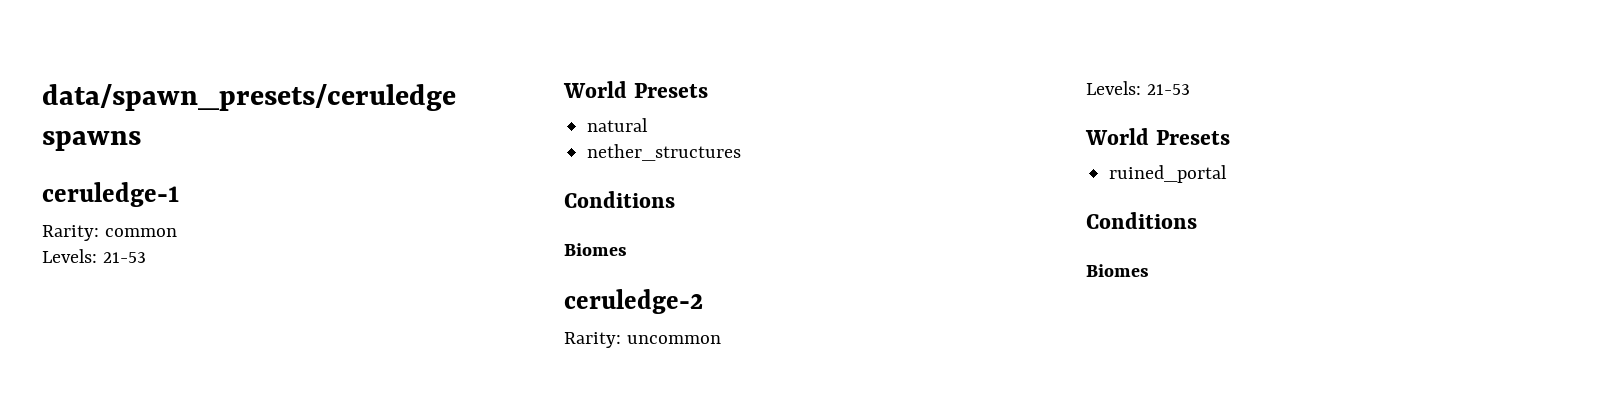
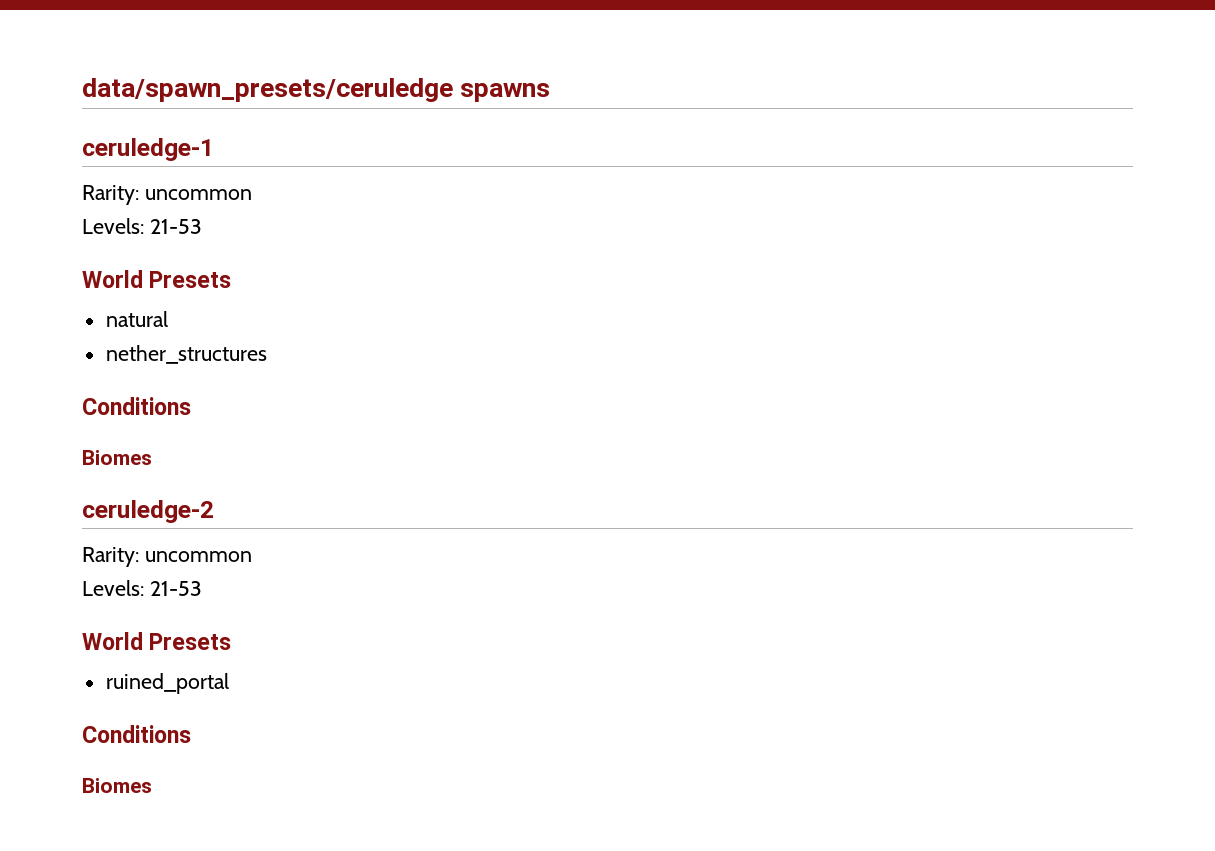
[104,228,177,237] common -> [144,189,252,200] uncommon

